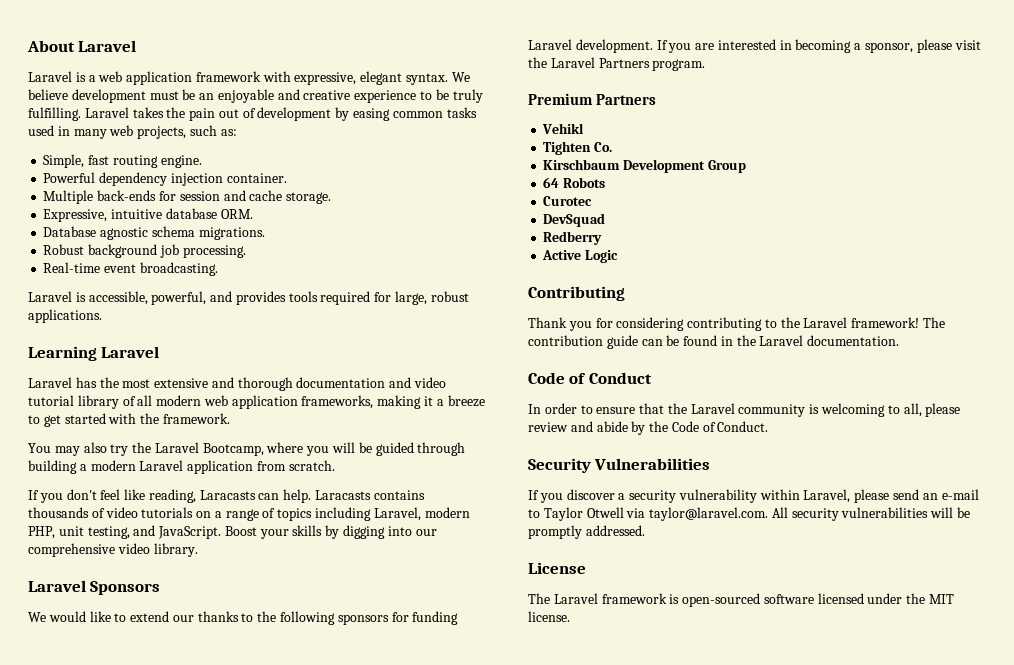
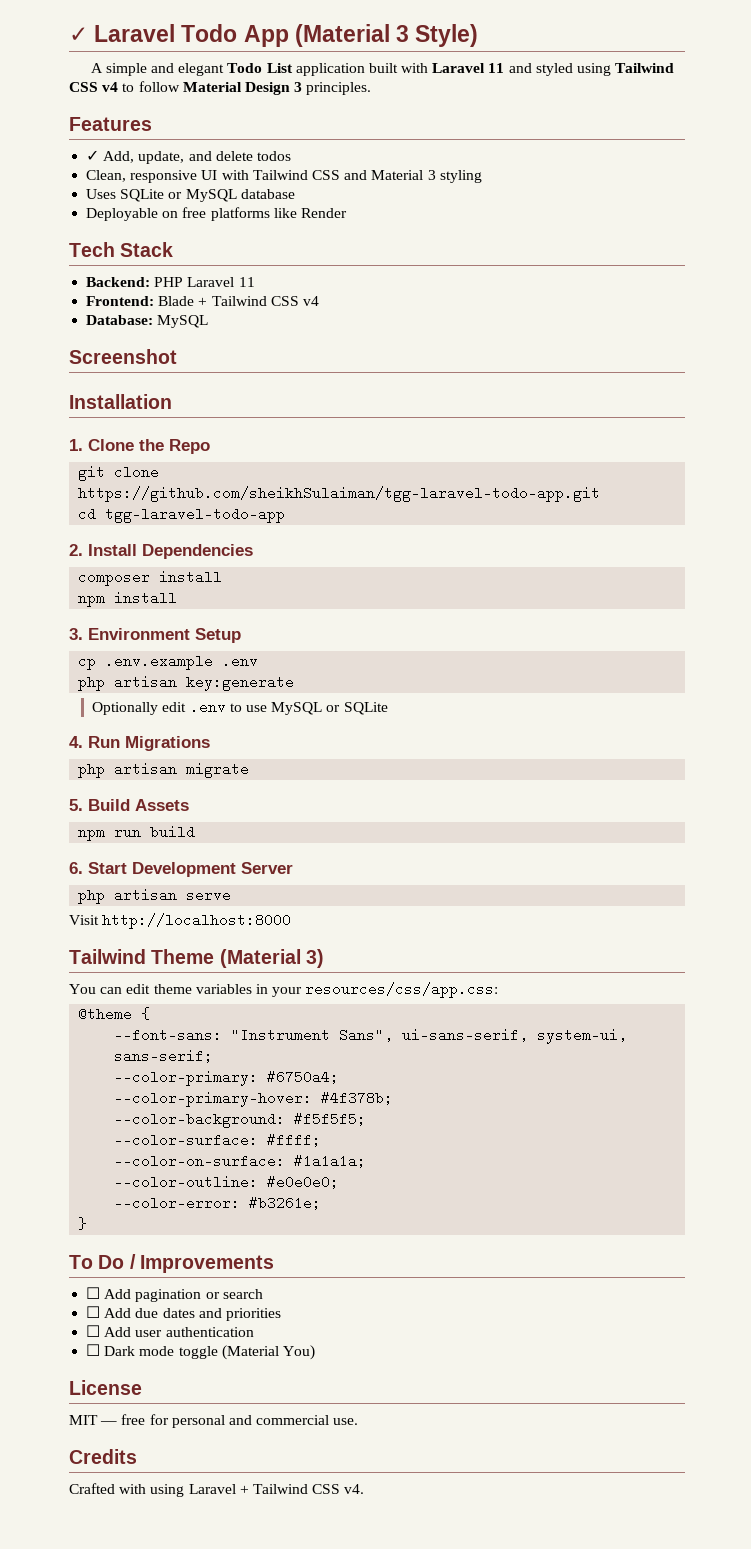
[27,40,137,52] [28,71,470,85] [28,89,483,103] [28,107,477,121] [28,125,237,139] [43,154,202,168] [43,172,287,186] [43,190,332,204] [43,208,253,222] [43,226,265,240] [43,244,246,258] [43,262,218,276] [28,291,469,305] [28,309,102,323] [28,346,160,361] [28,377,447,391] [28,395,485,409] [28,413,230,427] [28,442,466,456] [28,460,335,474] [28,489,425,503] [28,507,470,521] [28,525,437,539] [28,543,198,557] [28,580,161,595] [28,611,459,625] [528,39,981,53] [528,57,706,71] [528,93,657,105] [542,123,585,134] [543,141,613,155] [543,159,746,173] [543,177,606,188] [543,196,593,206] [543,213,606,227] [543,231,603,245] [542,250,619,263] [528,286,625,301] [528,317,946,331] [528,335,900,349] [528,372,652,384] [528,403,961,417] [528,421,769,435] [528,458,711,473] [528,489,979,503] [528,507,971,521] [528,525,645,539] [528,562,586,574] [528,593,955,607] [528,611,570,622] About Laravel // Laravel is a web application framework with expressive, elegant syntax. We believe development must be an enjoyable and creative experience to be truly fulfilling. Laravel takes the pain out of development by easing common tasks used in many web projects, such as: // Simple, fast routing engine. // Powerful dependency injection container. // Multiple back-ends for session and cache storage. // Expressive, intuitive database ORM. // Database agnostic schema migrations. // Robust background job processing. // Real-time event broadcasting. // Laravel is accessible, powerful, and provides tools required for large, robust applications. // Learning Laravel // Laravel has the most extensive and thorough documentation and video tutorial library of all modern web application frameworks, making it a breeze to get started with the framework. // You may also try the Laravel Bootcamp, where you will be guided through building a modern Laravel application from scratch. // If you don't feel like reading, Laracasts can help. Laracasts contains thousands of video tutorials on a range of topics including Laravel, modern PHP, unit testing, and JavaScript. Boost your skills by digging into our comprehensive video library. // Laravel Sponsors // We would like to extend our thanks to the following sponsors for funding Laravel development. If you are interested in becoming a sponsor, please visit the Laravel Partners program. // Premium Partners // Vehikl // Tighten Co. // Kirschbaum Development Group // 64 Robots // Curotec // DevSquad // Redberry // Active Logic // Contributing // Thank you for considering contributing to the Laravel framework! The contribution guide can be found in the Laravel documentation. // Code of Conduct // In order to ensure that the Laravel community is welcoming to all, please review and abide by the Code of Conduct. // Security Vulnerabilities // If you discover a security vulnerability within Laravel, please send an e-mail to Taylor Otwell via taylor@laravel.com. All security vulnerabilities will be promptly addressed. // License // The Laravel framework is open-sourced software licensed under the MIT license. -> [69,24,479,47] [90,63,675,76] [69,81,372,95] [69,117,152,131] [86,150,291,164] [86,170,482,183] [86,189,295,202] [86,207,347,221] [69,242,174,257] [86,277,255,287] [86,296,319,306] [86,315,209,328] [69,349,177,364] [69,394,172,409] [69,439,210,454] [78,465,160,481] [78,486,601,502] [78,507,286,523] [69,544,253,559] [78,570,223,586] [78,591,178,607] [69,628,241,643] [78,654,259,670] [78,675,295,691] [92,700,388,715] [69,736,210,751] [78,762,250,778] [69,799,189,811] [78,825,196,841] [69,862,293,877] [78,888,232,904] [69,913,292,929] [69,949,324,968] [69,982,499,998] [78,1007,151,1021] [114,1028,628,1044] [114,1049,214,1063] [114,1070,340,1086] [114,1091,394,1107] [114,1112,367,1128] [114,1133,322,1147] [114,1154,367,1168] [114,1175,340,1189] [114,1196,322,1210] [78,1217,88,1230] [69,1254,274,1273] [86,1287,263,1302] [86,1306,281,1321] [86,1325,254,1337] [86,1344,315,1360] [69,1380,142,1395] [69,1414,359,1428] [69,1449,137,1464] [69,1483,365,1497] ✓ Laravel Todo App (Material 3 Style) // A simple and elegant Todo List application built with Laravel 11 and styled using Tailwind CSS v4 to follow Material Design 3 principles. // Features // ✓ Add, update, and delete todos // Clean, responsive UI with Tailwind CSS and Material 3 styling // Uses SQLite or MySQL database // Deployable on free platforms like Render // Tech Stack // Backend: PHP Laravel 11 // Frontend: Blade + Tailwind CSS v4 // Database: MySQL // Screenshot // Installation // 1. Clone the Repo // git clone https://github.com/sheikhSulaiman/tgg-laravel-todo-app.git // cd tgg-laravel-todo-app // 2. Install Dependencies // composer install // npm install // 3. Environment Setup // cp .env.example .env // php artisan key:generate // Optionally edit .env to use MySQL or SQLite // 4. Run Migrations // php artisan migrate // 5. Build Assets // npm run build // 6. Start Development Server // php artisan serve // Visit http://localhost:8000 // Tailwind Theme (Material 3) // You can edit theme variables in your resources/css/app.css: // @theme { // --font-sans: "Instrument Sans", ui-sans-serif, system-ui, sans-serif; // --color-primary: #6750a4; // --color-primary-hover: #4f378b; // --color-background: #f5f5f5; // --color-surface: #ffff; // --color-on-surface: #1a1a1a; // --color-outline: #e0e0e0; // --color-error: #b3261e; // } // To Do / Improvements // ☐ Add pagination or search // ☐ Add due dates and priorities // ☐ Add user authentication // ☐ Dark mode toggle (Material You) // License // MIT — free for personal and commercial use. // Credits // Crafted with using Laravel + Tailwind CSS v4.

